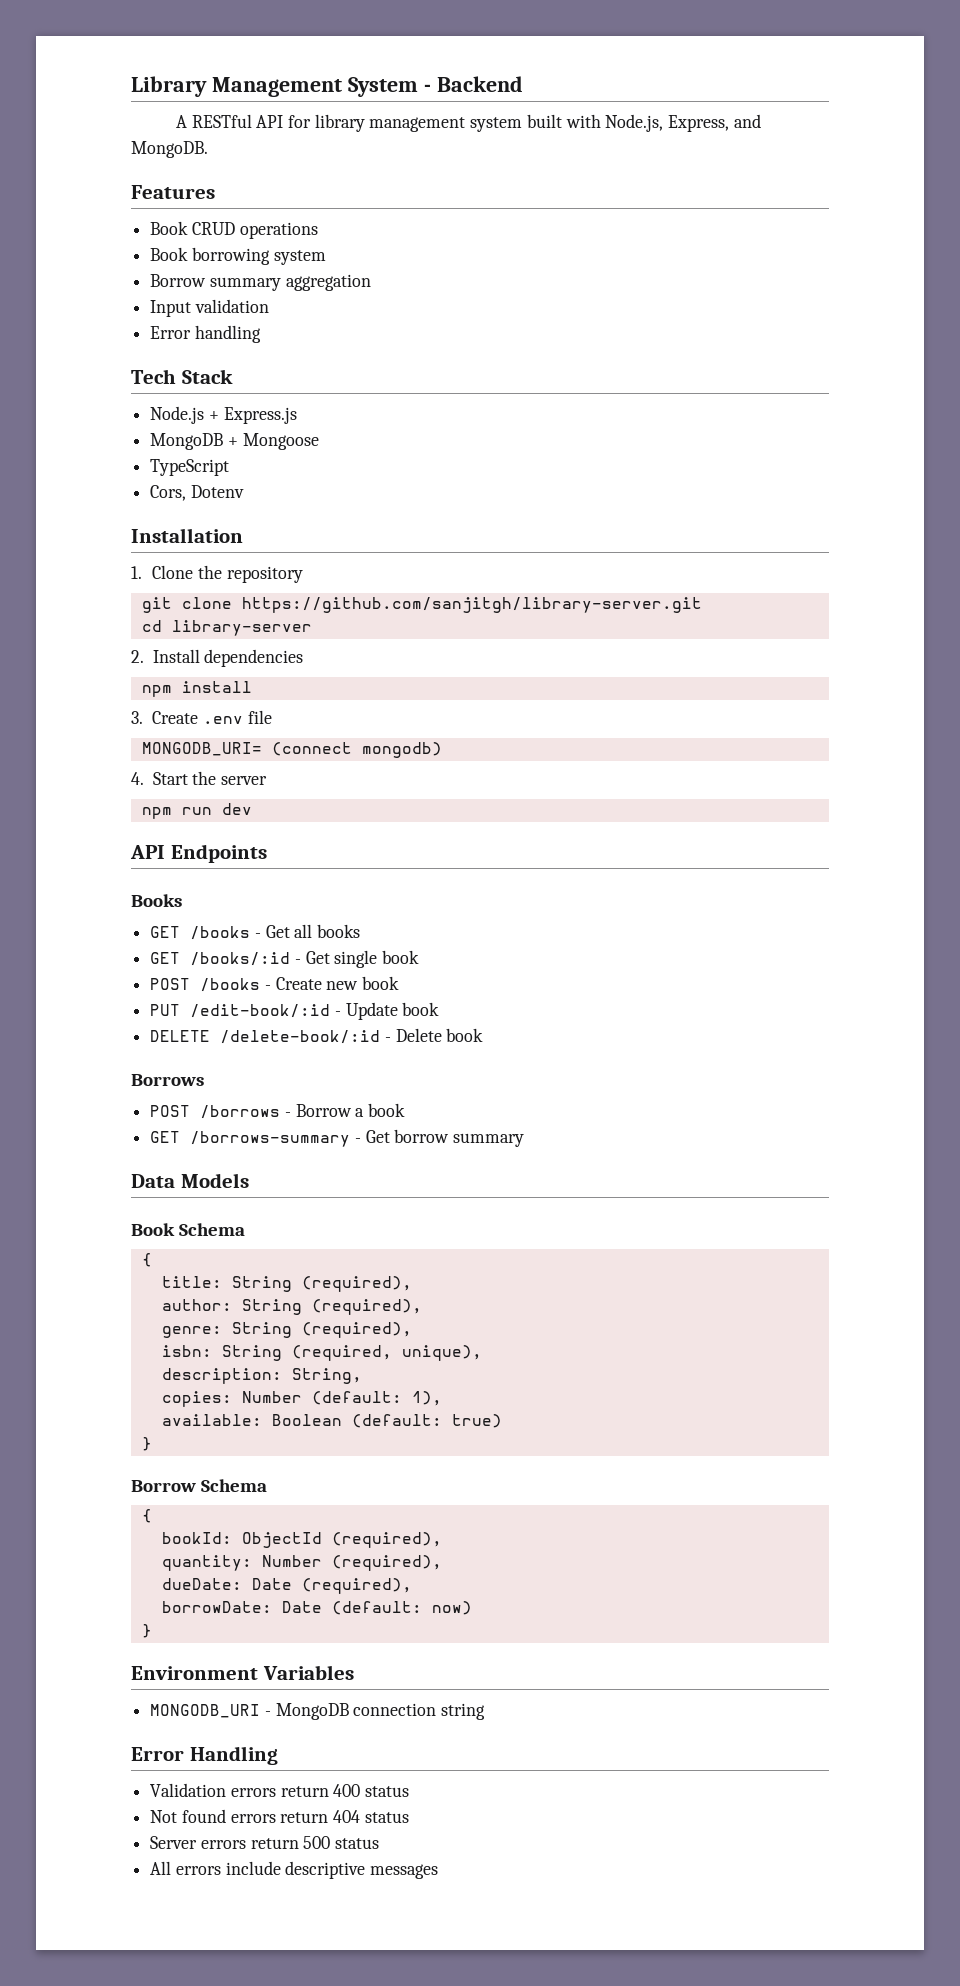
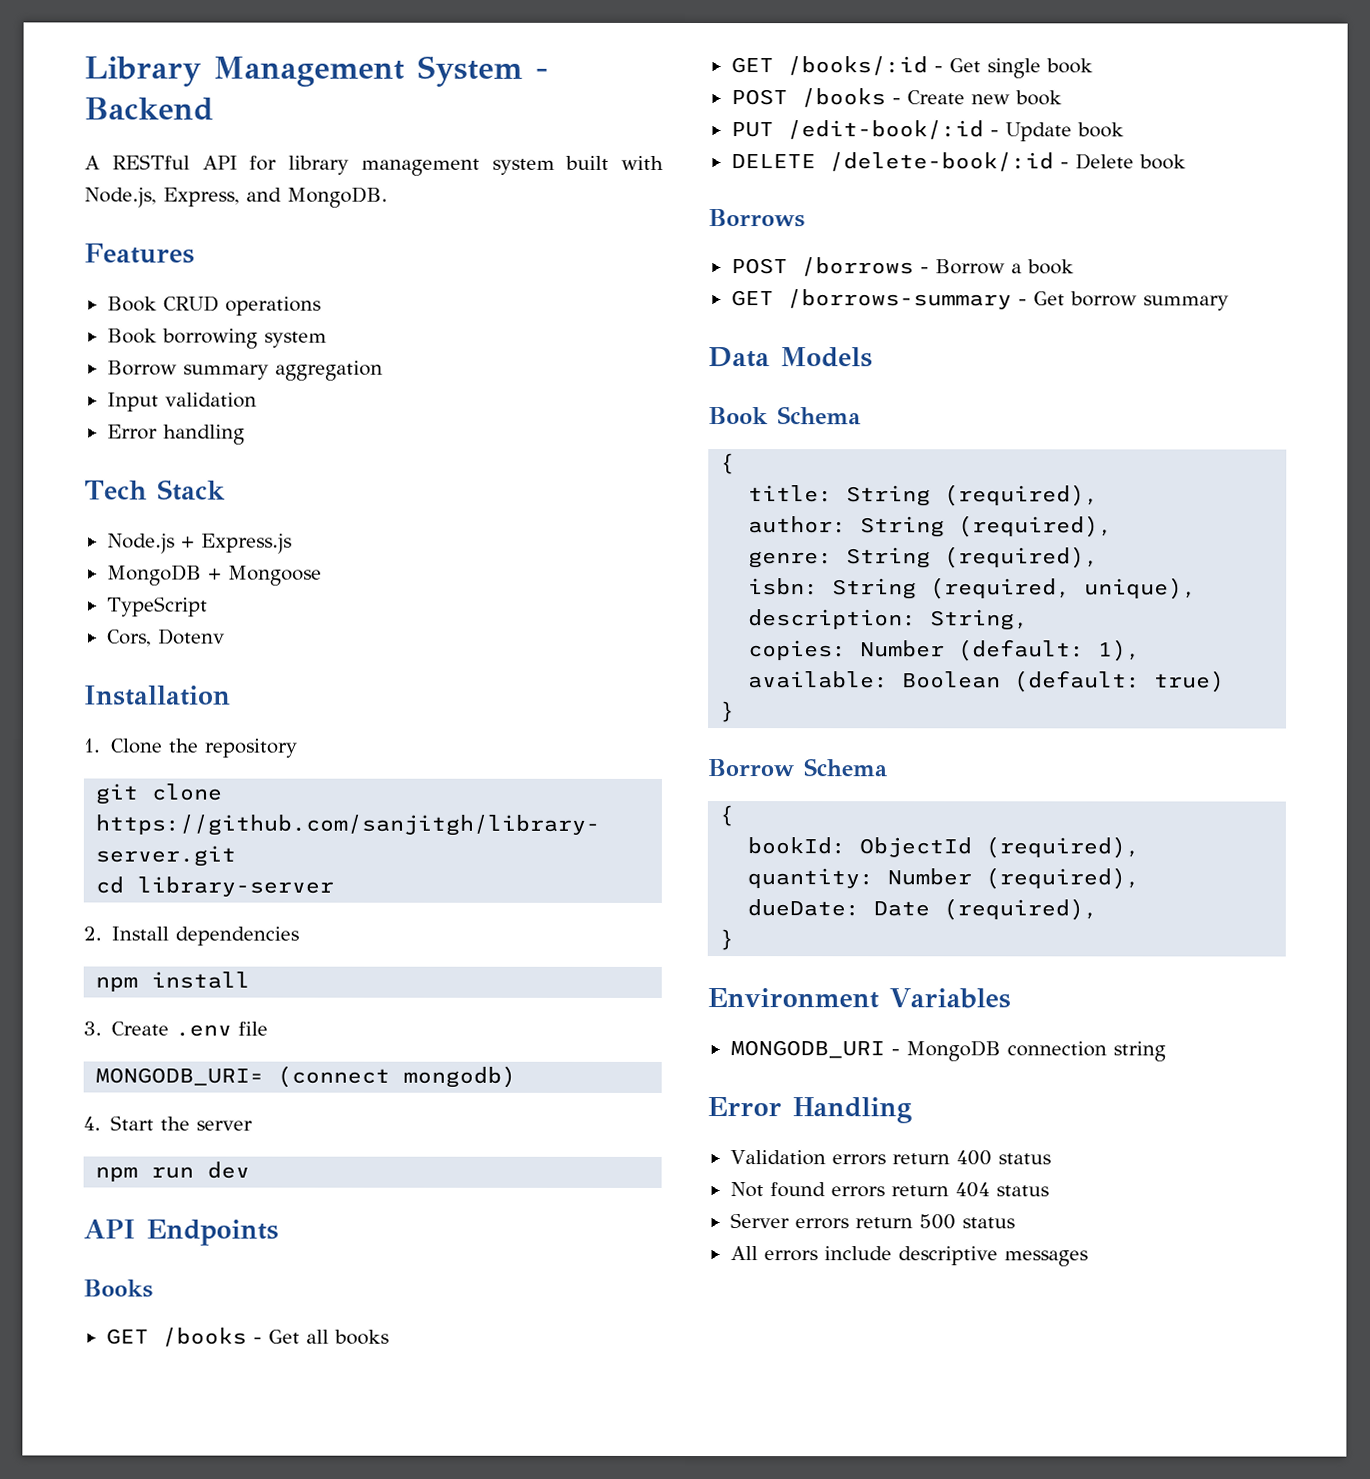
[161,1601,472,1615] // borrowDate: Date (default: now) -> (1099, 909) none

